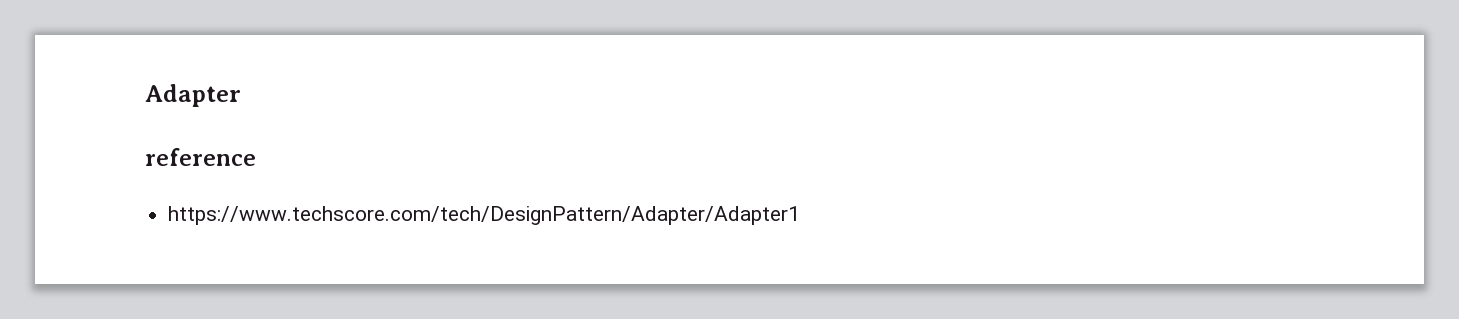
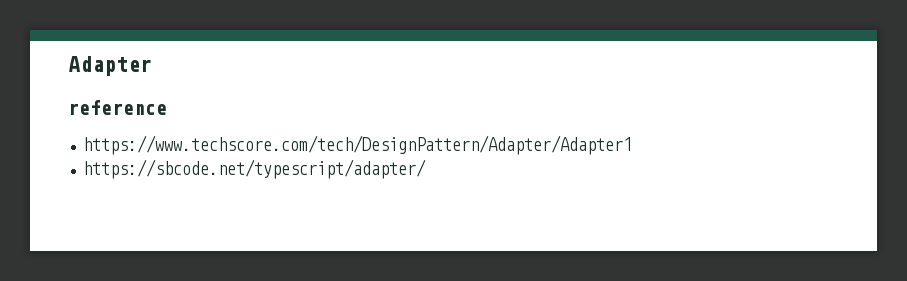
(801, 215) none -> [83,159,427,179] // https://sbcode.net/typescript/adapter/

